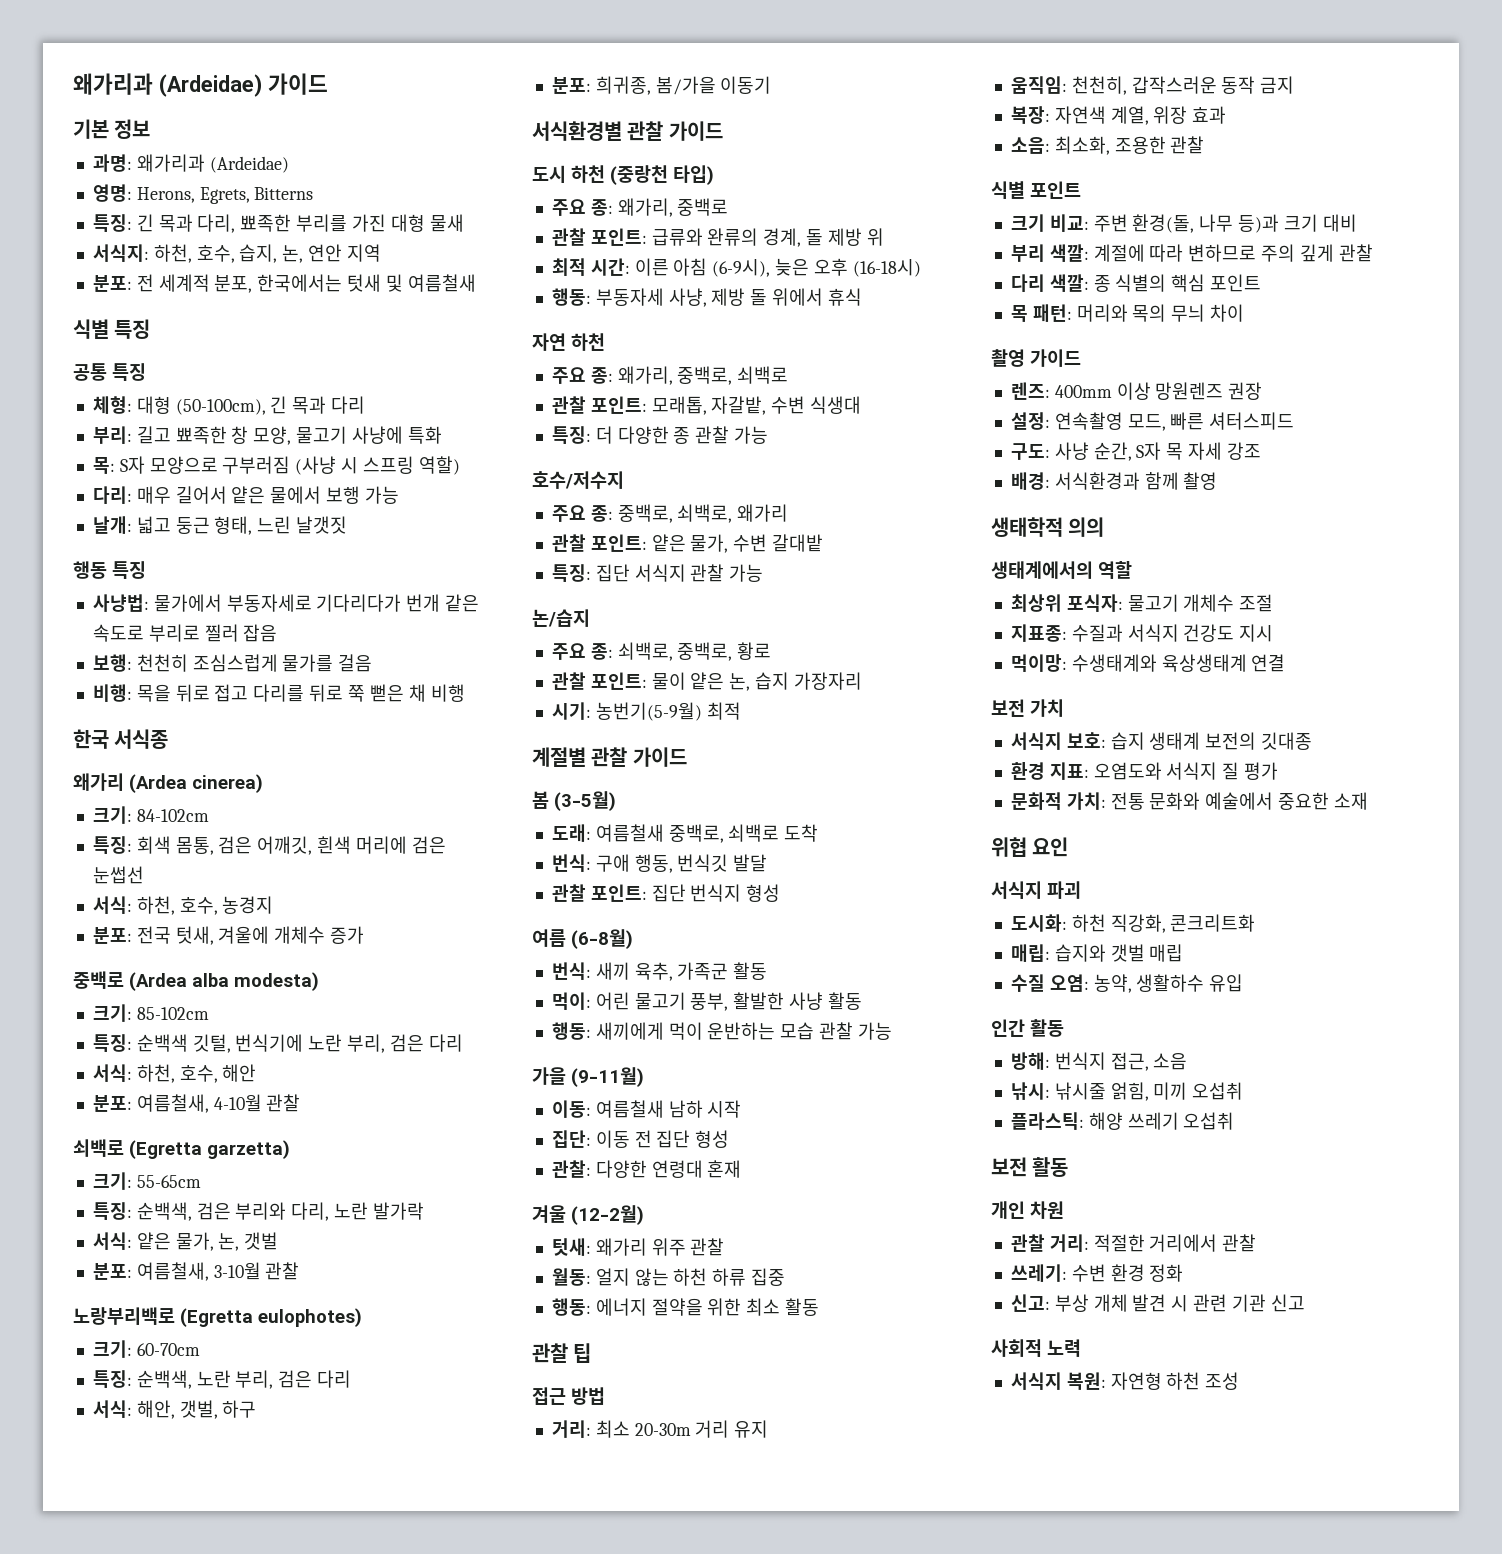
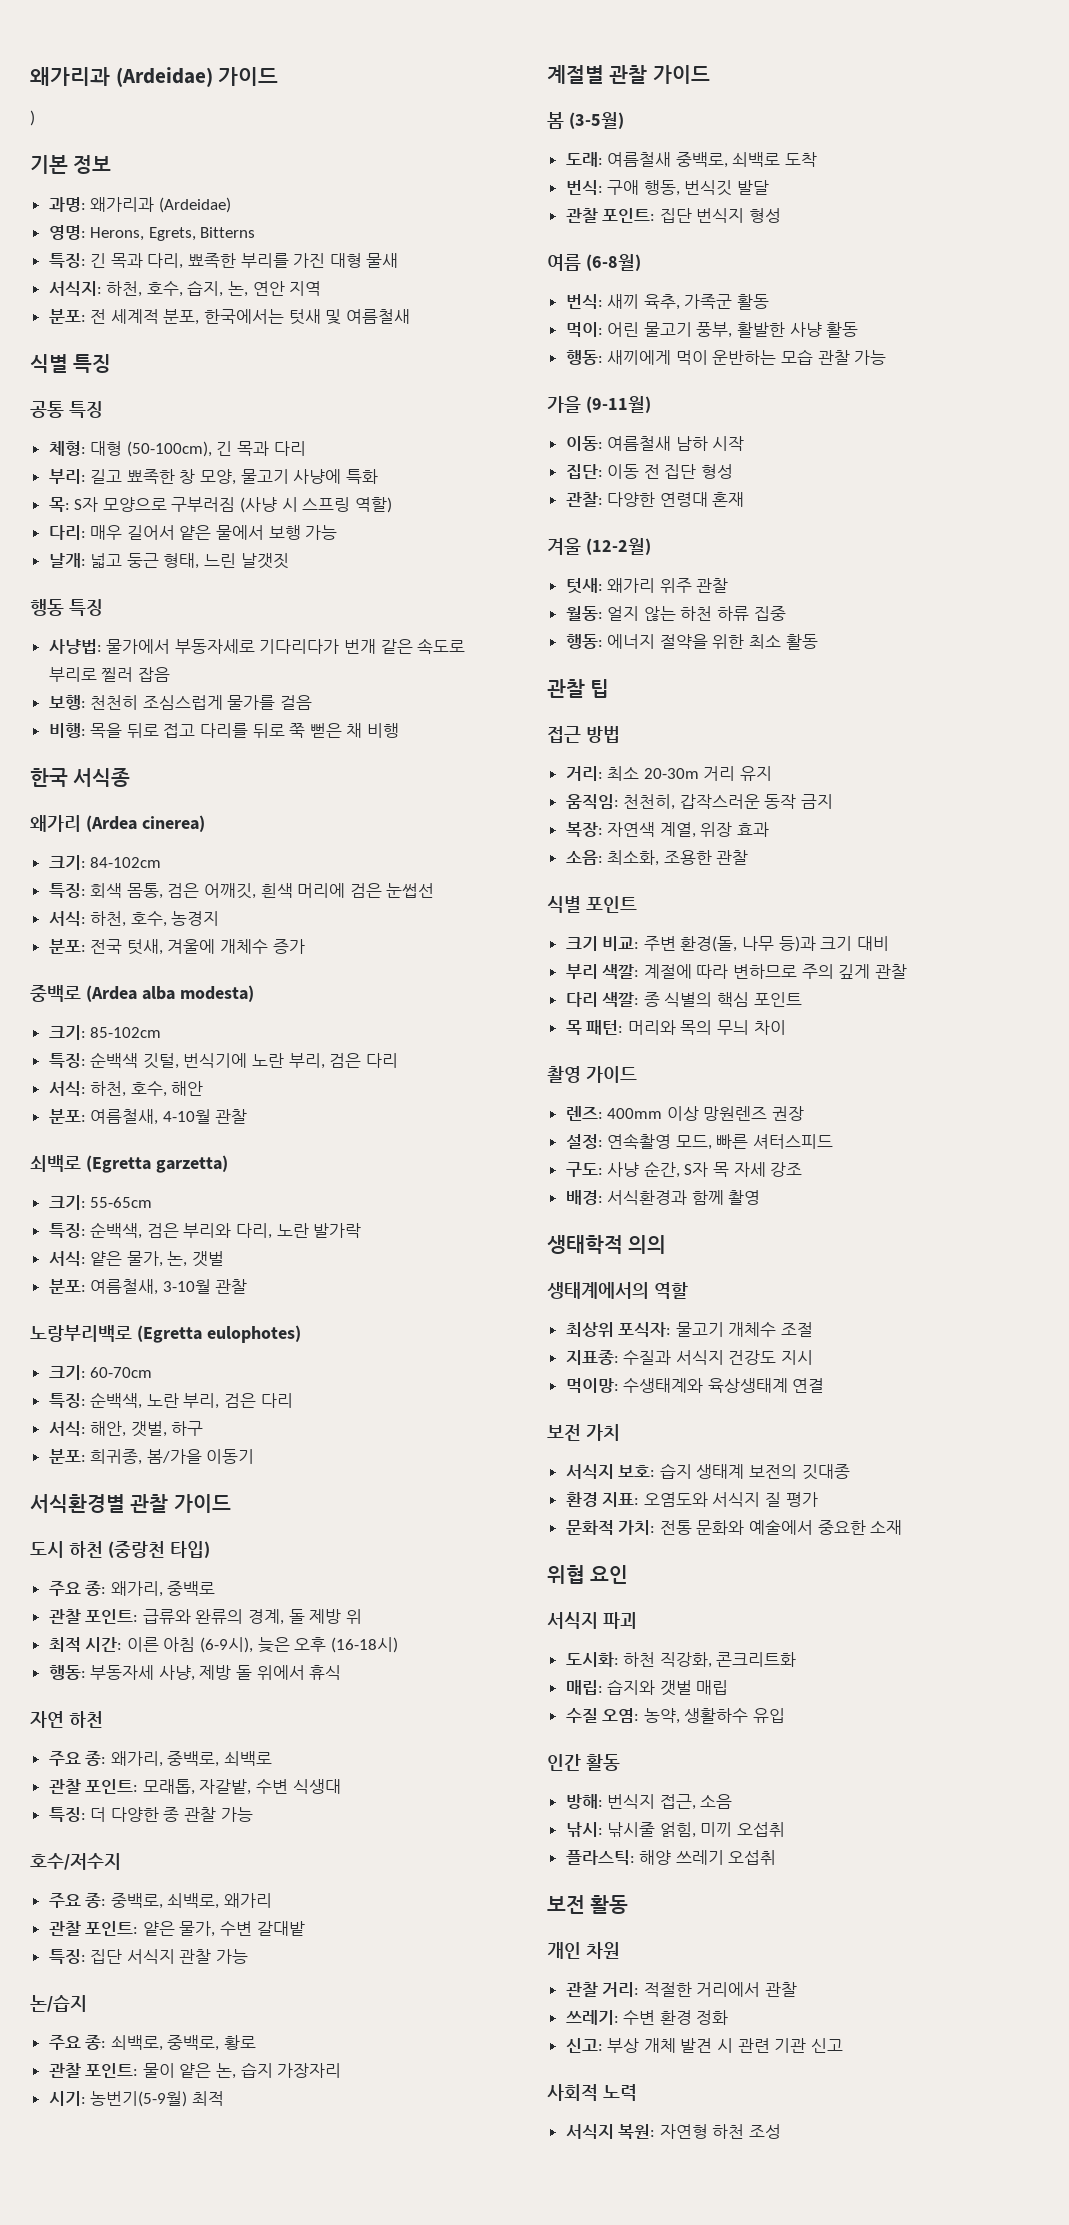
(328, 84) none -> [30,110,35,126] // )

